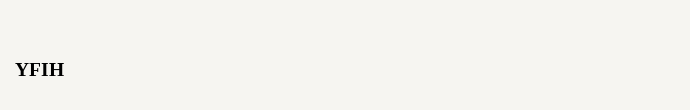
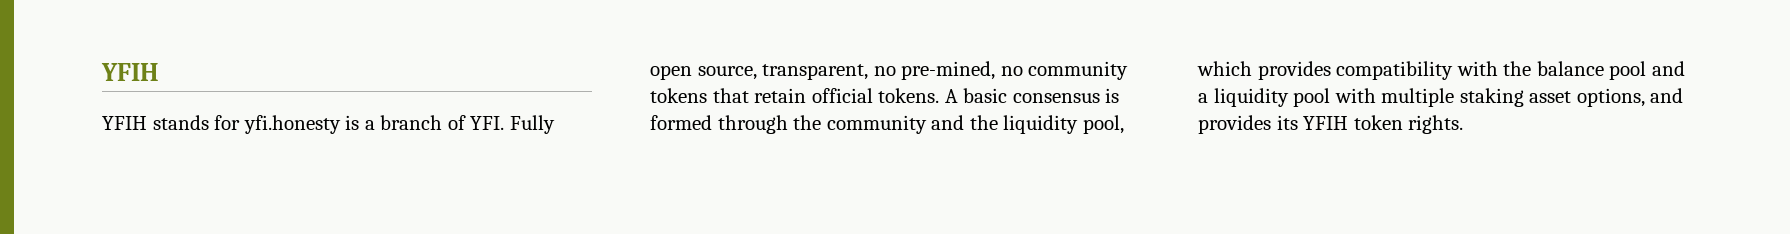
[15,63,64,76] YFIH -> [101,63,159,81] [102,115,555,134] [650,61,1129,80] [650,88,1120,103] [650,115,1124,134] [1197,61,1685,80] [1198,88,1684,107] [1198,115,1464,134] YFIH // YFIH stands for yfi.honesty is a branch of YFI. Fully open source, transparent, no pre-mined, no community tokens that retain official tokens. A basic consensus is formed through the community and the liquidity pool, which provides compatibility with the balance pool and a liquidity pool with multiple staking asset options, and provides its YFIH token rights.

